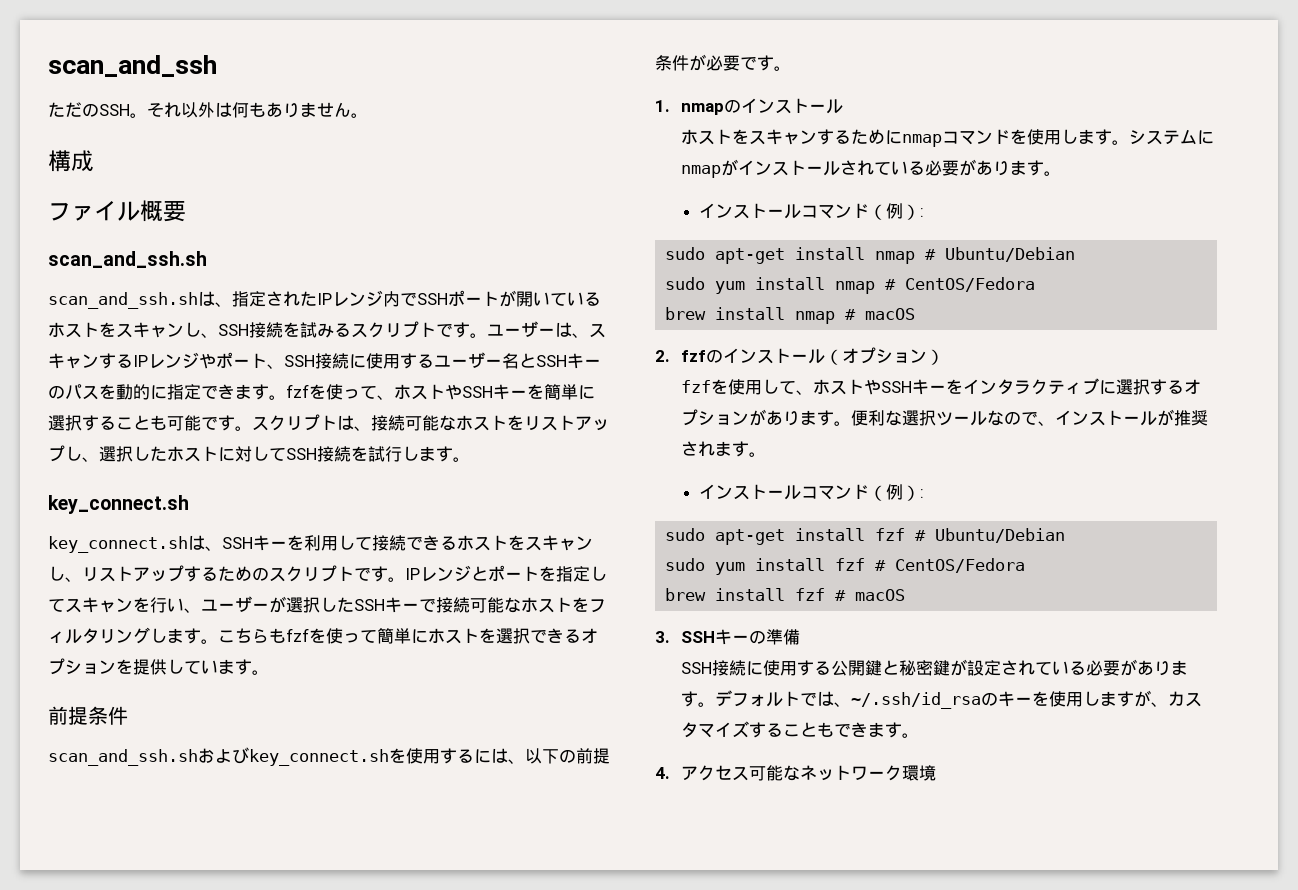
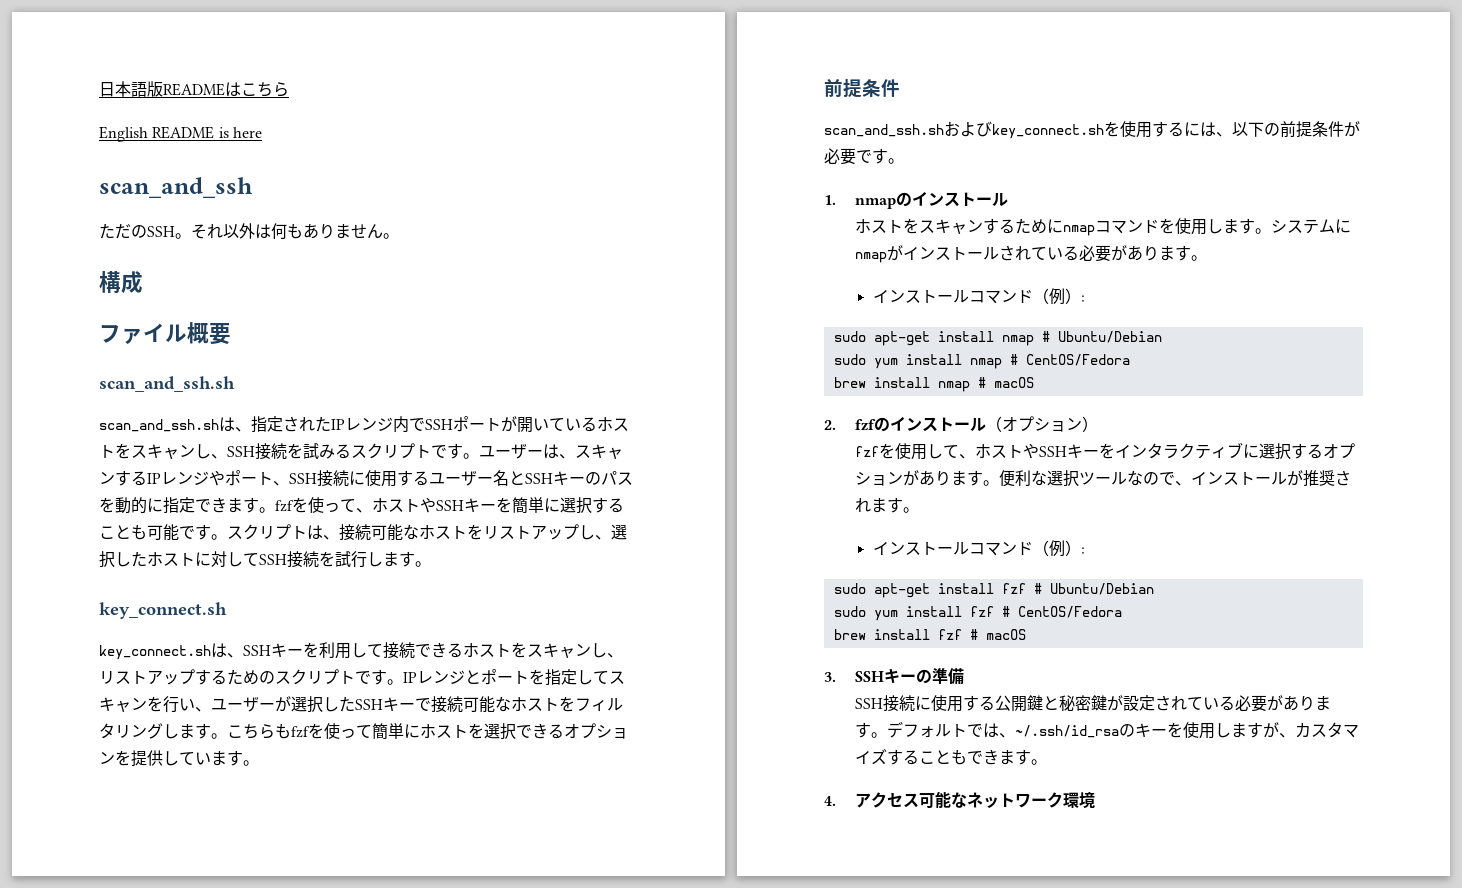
(48, 66) none -> [99,81,289,97] [99,126,262,142] 日本語版READMEはこちら // English README is here //

